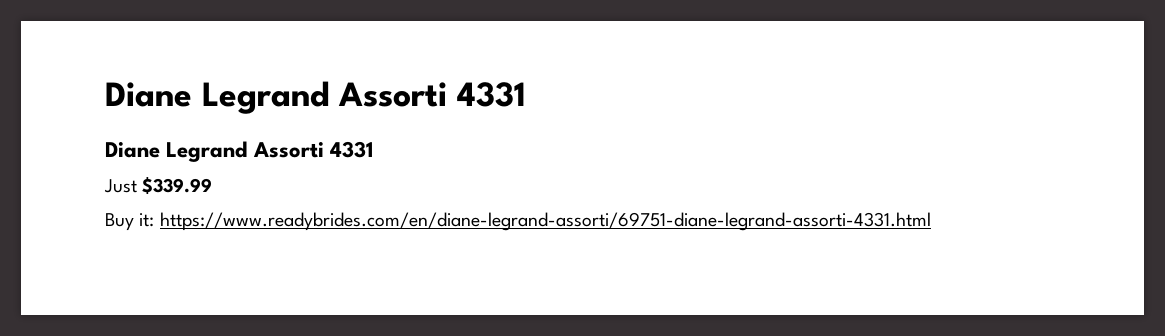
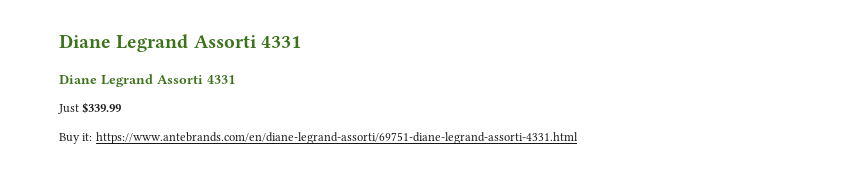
[159,212,931,231] https://www.readybrides.com/en/diane-legrand-assorti/69751-diane-legrand-assorti-4331.html -> [95,132,578,144] https://www.antebrands.com/en/diane-legrand-assorti/69751-diane-legrand-assorti-4331.html

